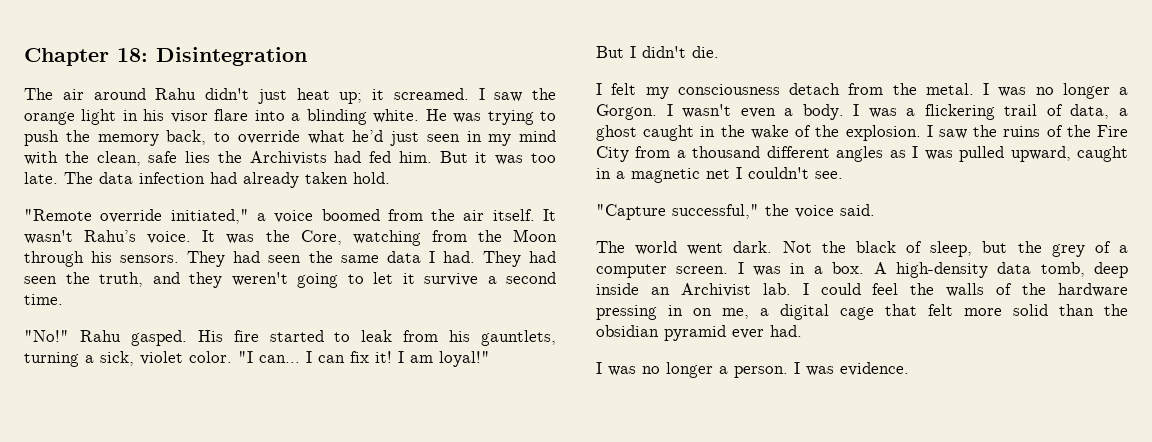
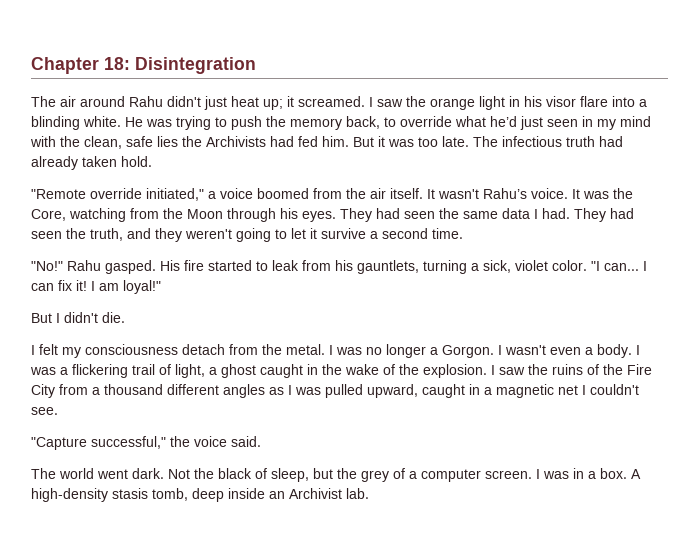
[99,172,205,184] data infection -> [502,136,595,147] infectious truth
[120,255,180,263] sensors. -> [302,211,336,222] eyes.
[1070,104,1110,119] data, -> [175,364,205,378] light,
[997,262,1032,274] data -> [112,488,148,499] stasis
[802,283,1128,297] [596,304,1128,320] [596,325,802,341] [596,362,909,378] I could feel the walls of the hardware pressing in on me, a digital cage that felt more solid than the obsidian pyramid ever had. // I was no longer a person. I was evidence. -> (369, 493) none

